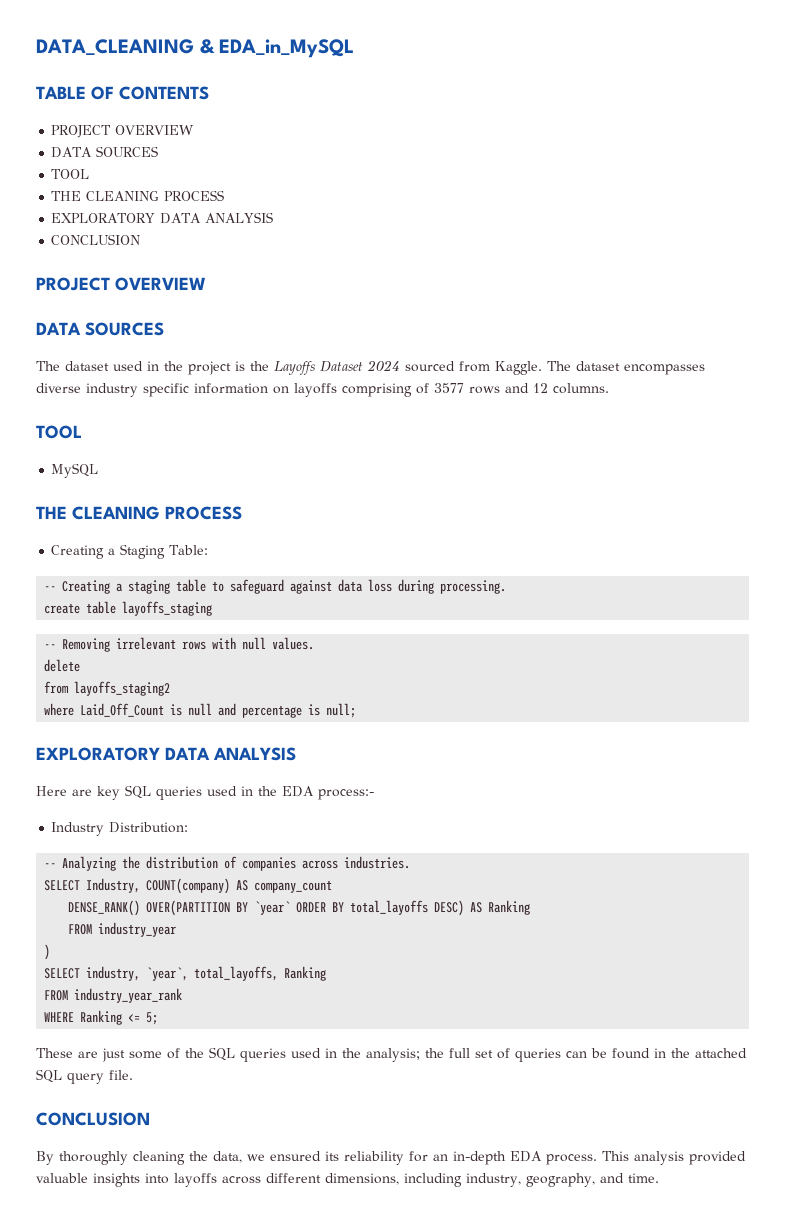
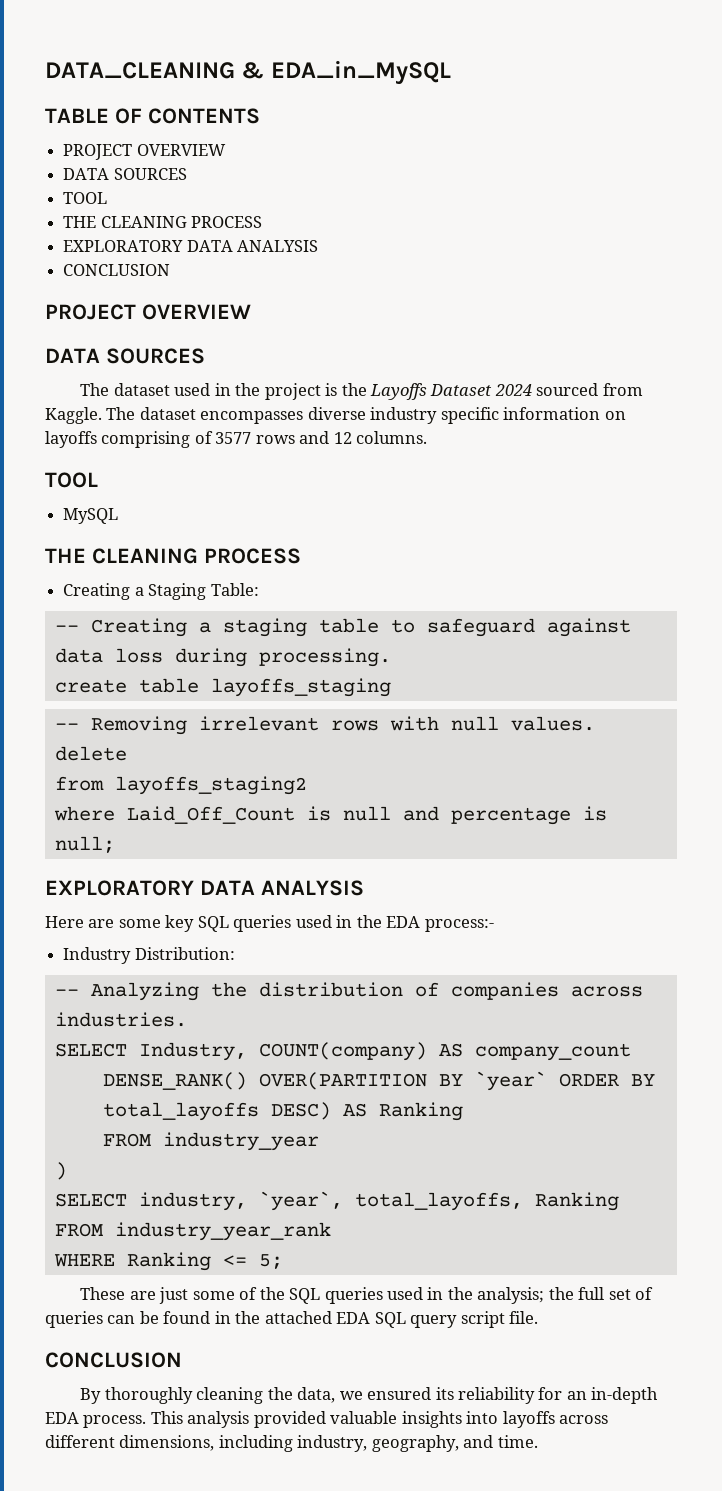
(92, 792) none -> [118,919,161,928] some
(747, 1053) none -> [336,1312,371,1324] EDA
(104, 1078) none -> [460,1311,505,1328] script

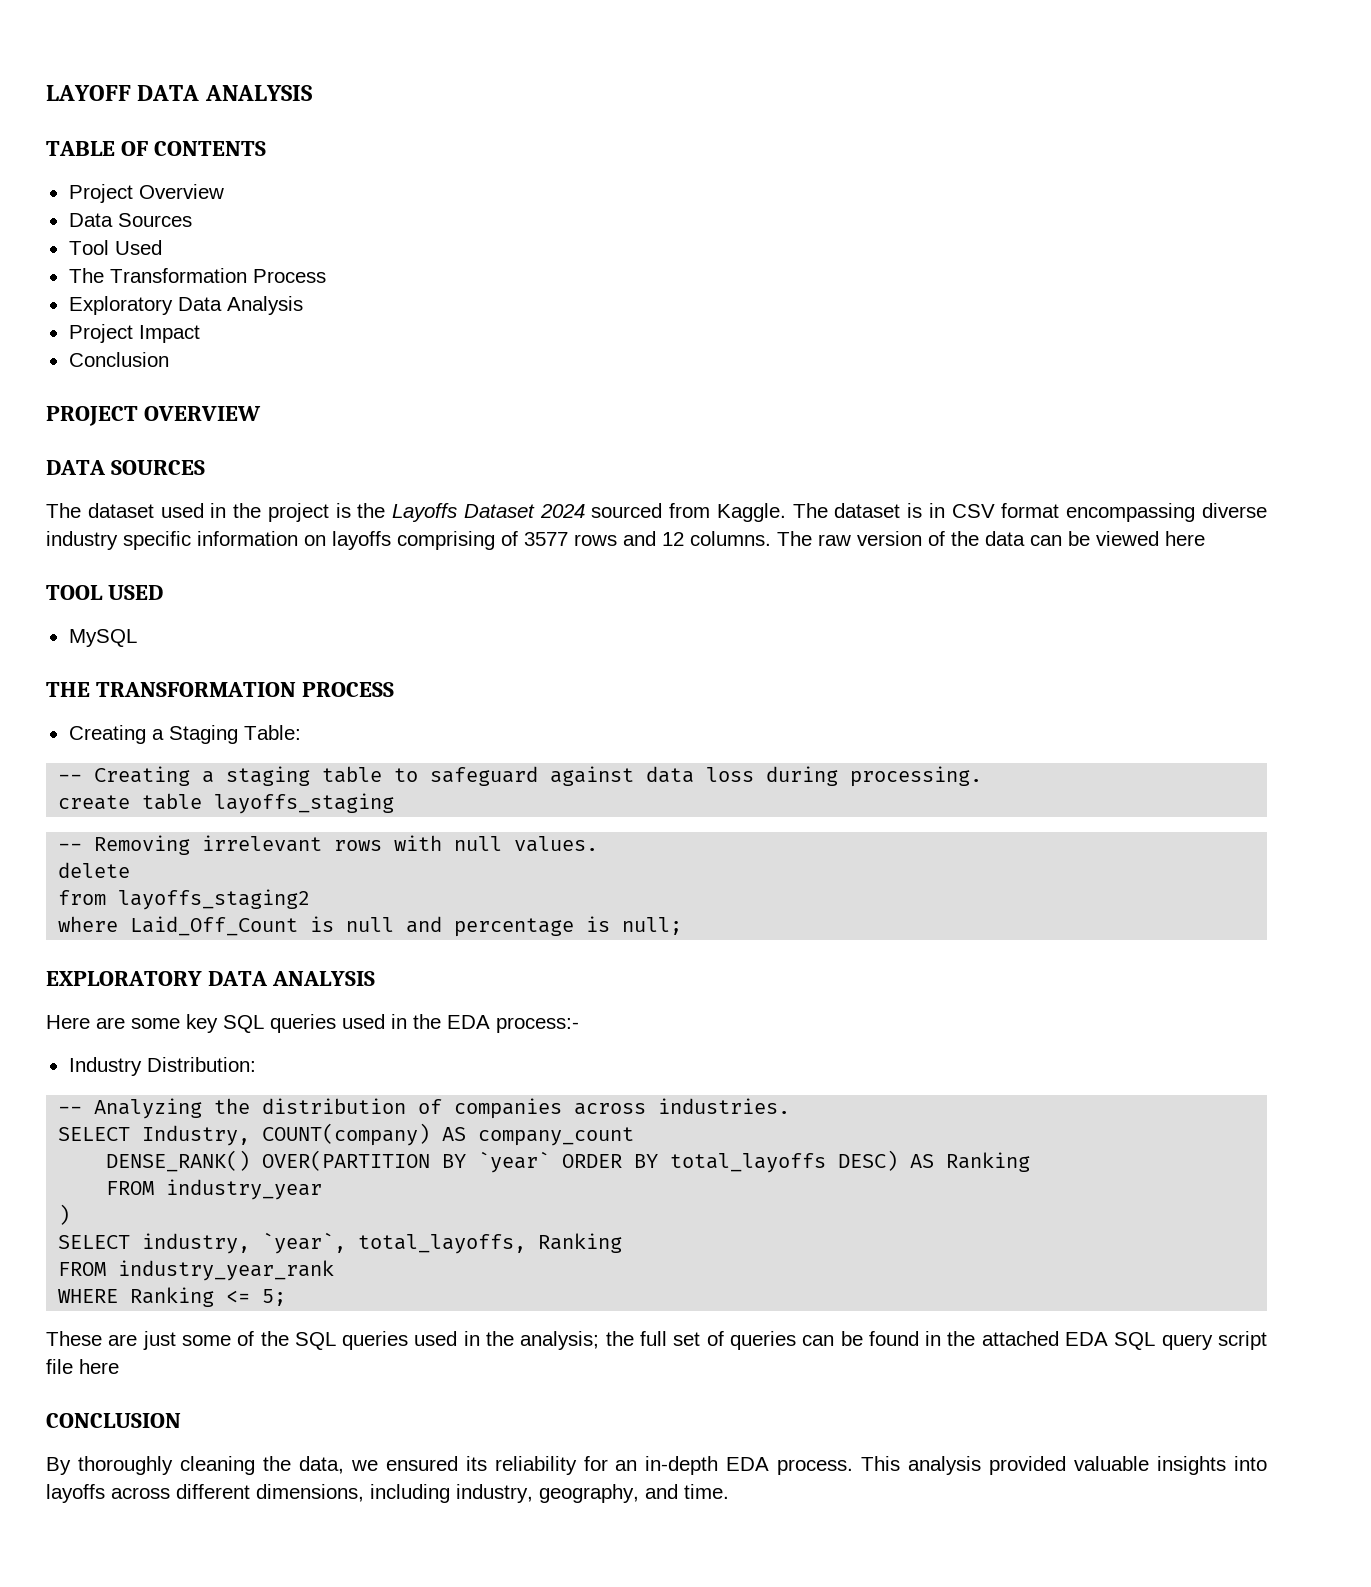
[45,60,451,85] DATA_CLEANING & EDA_in_MySQL -> [46,85,312,101] LAYOFF DATA ANALYSIS
[63,144,226,160] [63,168,187,180] [63,192,108,204] [63,216,263,228] [63,240,319,252] [63,264,171,276] PROJECT OVERVIEW // DATA SOURCES // TOOL // THE CLEANING PROCESS // EXPLORATORY DATA ANALYSIS // CONCLUSION -> [68,184,224,203] [68,213,192,227] [68,240,162,255] [68,268,326,283] [68,296,303,315] [68,324,200,343] [68,352,169,367] Project Overview // Data Sources // Tool Used // The Transformation Process // Exploratory Data Analysis // Project Impact // Conclusion
[200,411,304,424] encompasses -> [907,503,1196,522] is in CSV format encompassing
[45,472,98,488] // TOOL -> [777,531,1205,546] [46,585,164,600] The raw version of the data can be viewed here // TOOL USED
[92,548,198,564] CLEANING -> [96,682,297,697] TRANSFORMATION
[509,1311,539,1324] file. -> [46,1359,119,1374] file here

